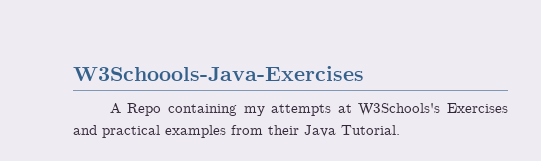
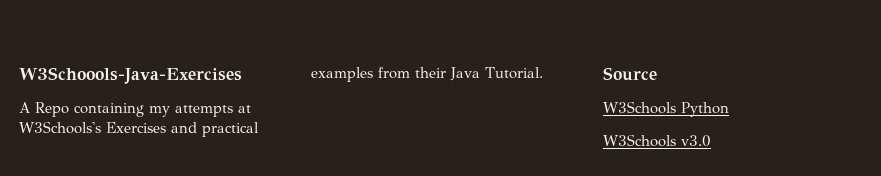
(400, 130) none -> [603,67,657,81] [603,101,729,117] [603,134,711,147] // Source // W3Schools Python // W3Schools v3.0

